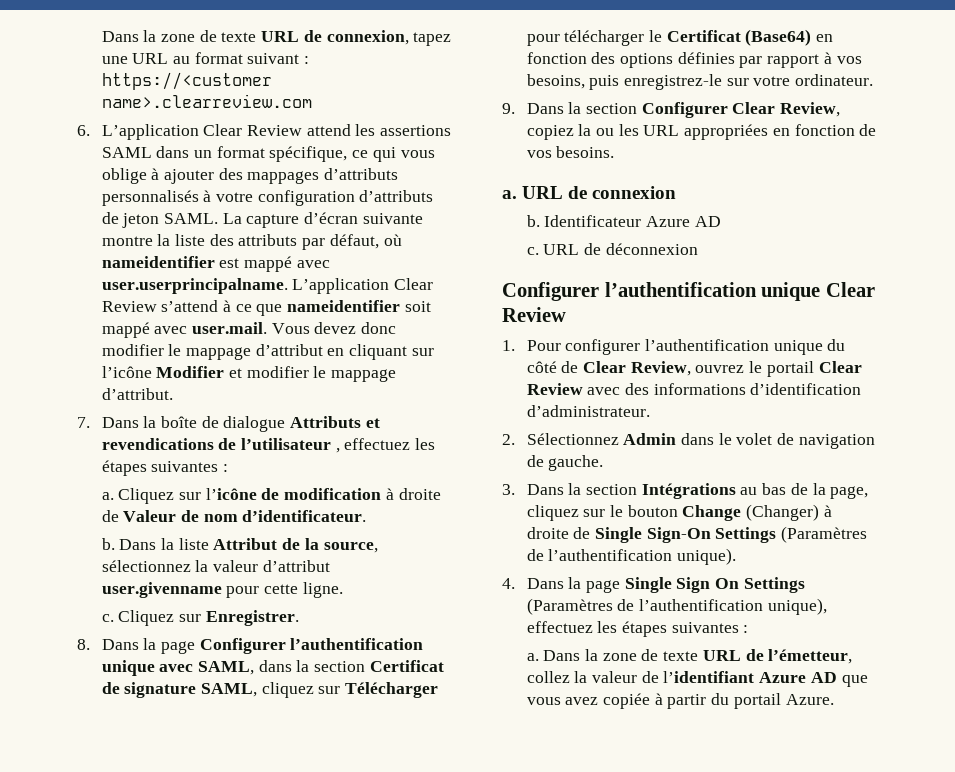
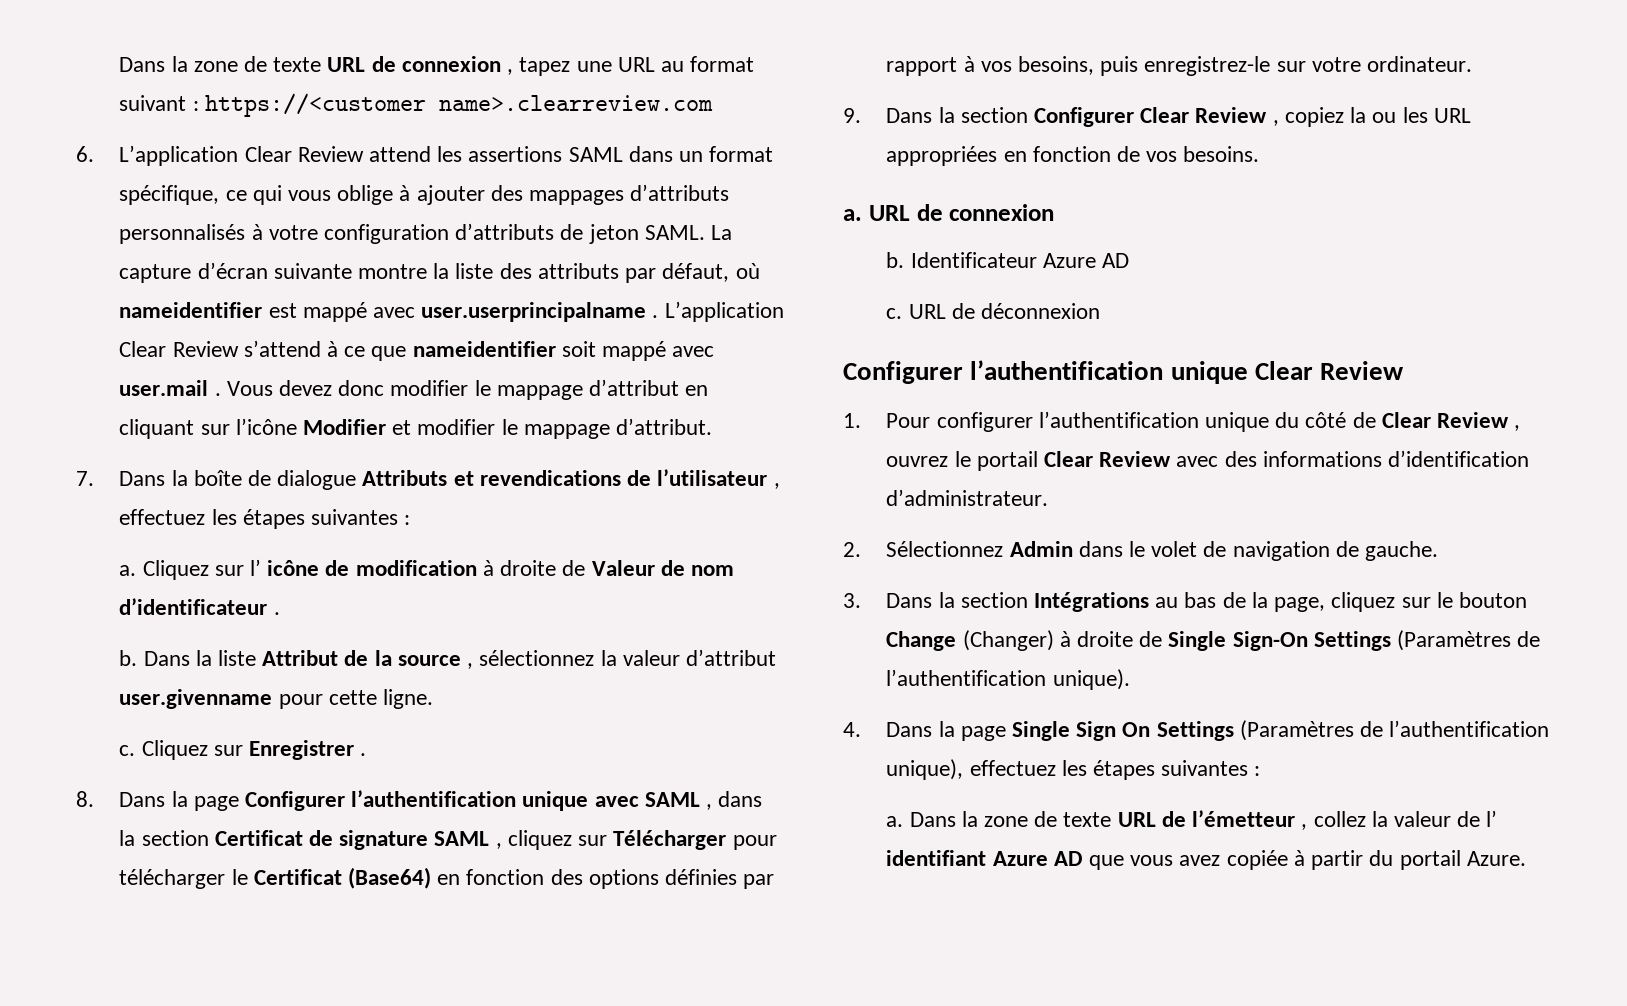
[101,30,409,45] Dans la zone de texte URL de connexion, -> [119,56,514,75] Dans la zone de texte URL de connexion ,
[101,278,288,294] user.userprincipalname. -> [421,302,659,322] user.userprincipalname .
[191,322,267,334] user.mail. -> [119,380,221,396] user.mail .
[205,488,257,500] l’icône -> [250,559,320,576] l’ icône
[242,510,367,522] d’identificateur. -> [119,598,280,615] d’identificateur .
[323,542,378,553] source, -> [397,655,474,669] source ,
[205,610,299,626] Enregistrer. -> [249,740,367,760] Enregistrer .
[197,661,254,675] SAML, -> [644,792,713,810] SAML ,
[200,683,257,697] SAML, -> [434,831,502,849] SAML ,
[780,102,841,117] Review, -> [1195,107,1279,126] Review ,
[630,361,691,376] Review, -> [1437,412,1521,431] Review ,
[768,649,853,664] l’émetteur, -> [1192,810,1308,830] l’émetteur ,
[663,671,755,683] l’identifiant -> [1486,810,1498,827] [886,850,987,866] l’ identifiant

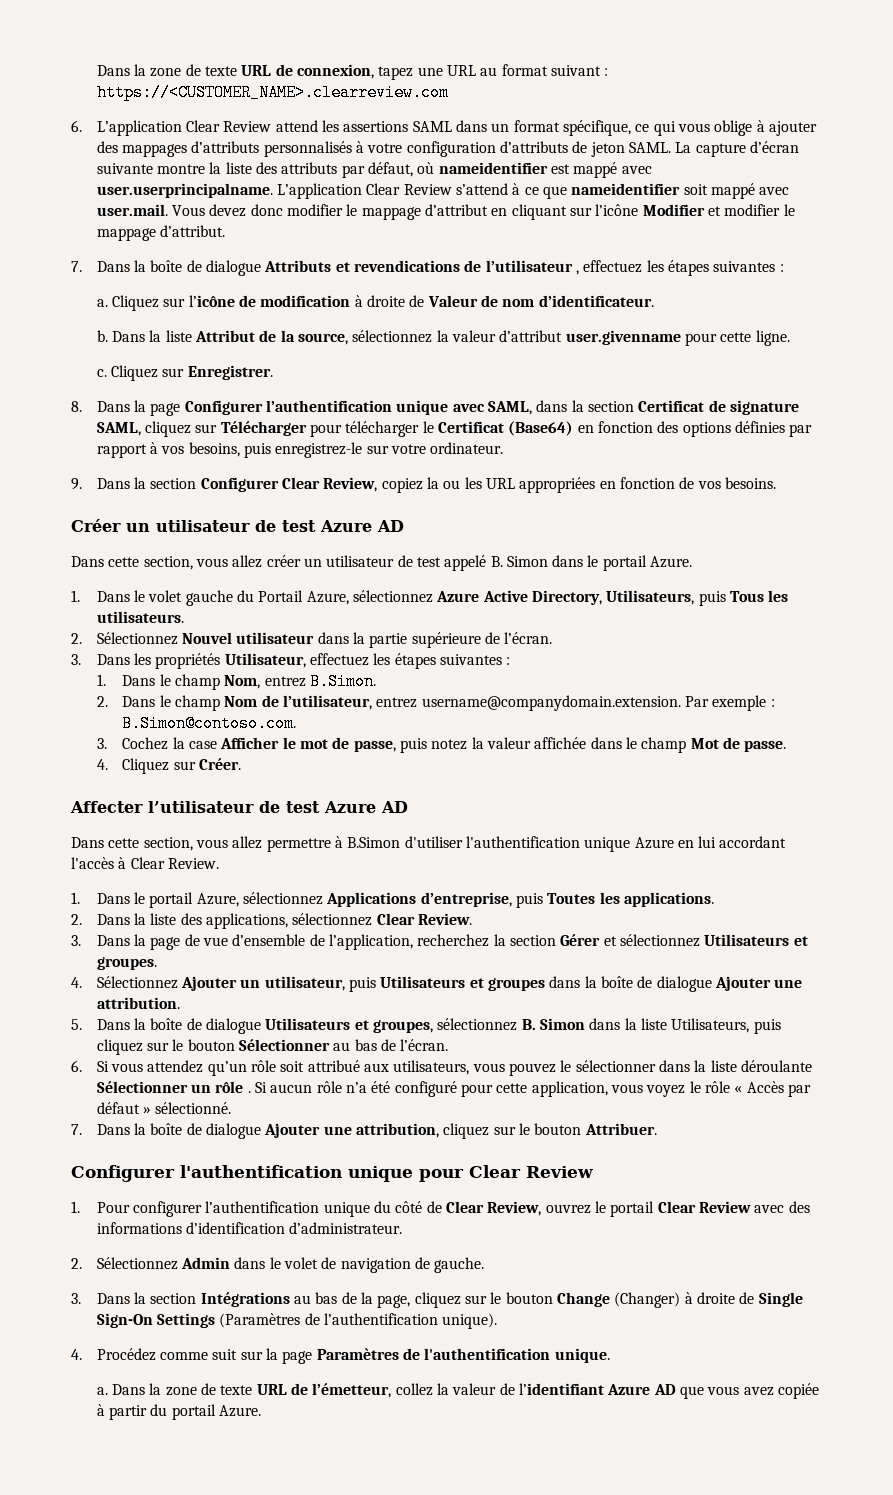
[119,56,514,75] Dans la zone de texte URL de connexion , -> [96,64,374,79] Dans la zone de texte URL de connexion,
[204,93,713,117] https://<customer name>.clearreview.com -> [96,84,449,101] https://<CUSTOMER_NAME>.clearreview.com
[421,302,659,322] user.userprincipalname . -> [96,183,273,198] user.userprincipalname.
[119,380,221,396] user.mail . -> [96,204,168,216] user.mail.
[250,559,320,576] l’ icône -> [188,295,235,307] l’icône
[119,598,280,615] d’identificateur . -> [538,295,654,307] d’identificateur.
[397,655,474,669] source , -> [297,333,348,345] source,
[249,740,367,760] Enregistrer . -> [187,365,273,380] Enregistrer.
[644,792,713,810] SAML , -> [487,401,532,415] SAML,
[434,831,502,849] SAML , -> [96,422,141,436] SAML,
[1195,107,1279,126] Review , -> [323,477,378,492] Review,
[843,204,1055,221] [886,252,1130,268] [886,303,1101,319] [843,360,1248,384] a. URL de connexion // b. Identificateur Azure AD // c. URL de déconnexion // Configurer l’authentification unique -> [71,519,404,532] [71,555,693,571] [71,590,789,606] [96,611,184,623] [71,632,553,648] [71,653,511,669] [96,673,377,690] [96,695,775,711] [122,715,297,732] [96,737,787,753] [96,758,242,774] [70,801,408,813] [71,836,787,852] [71,857,219,869] [71,892,714,908] [71,913,472,929] [71,934,808,950] [96,957,157,970] [71,976,803,992] [96,997,180,1009] [71,1018,781,1034] [96,1039,449,1055] [71,1060,812,1076] [96,1081,811,1097] [96,1102,232,1114] [71,1123,657,1139] [71,1165,464,1182] Créer un utilisateur de test Azure AD // Dans cette section, vous allez créer un utilisateur de test appelé B. Simon dans le portail Azure. // 1. Dans le volet gauche du Portail Azure, sélectionnez Azure Active Directory, Utilisateurs, puis Tous les utilisateurs. // 2. Sélectionnez Nouvel utilisateur dans la partie supérieure de l’écran. // 3. Dans les propriétés Utilisateur, effectuez les étapes suivantes : // 1. Dans le champ Nom, entrez B.Simon. // 2. Dans le champ Nom de l’utilisateur, entrez username@companydomain.extension. Par exemple : B.Simon@contoso.com. // 3. Cochez la case Afficher le mot de passe, puis notez la valeur affichée dans le champ Mot de passe. // 4. Cliquez sur Créer. // Affecter l’utilisateur de test Azure AD // Dans cette section, vous allez permettre à B.Simon d'utiliser l'authentification unique Azure en lui accordant l'accès à Clear Review. // 1. Dans le portail Azure, sélectionnez Applications d’entreprise, puis Toutes les applications. // 2. Dans la liste des applications, sélectionnez Clear Review. // 3. Dans la page de vue d’ensemble de l’application, recherchez la section Gérer et sélectionnez Utilisateurs et groupes. // 4. Sélectionnez Ajouter un utilisateur, puis Utilisateurs et groupes dans la boîte de dialogue Ajouter une attribution. // 5. Dans la boîte de dialogue Utilisateurs et groupes, sélectionnez B. Simon dans la liste Utilisateurs, puis cliquez sur le bouton Sélectionner au bas de l’écran. // 6. Si vous attendez qu’un rôle soit attribué aux utilisateurs, vous pouvez le sélectionner dans la liste déroulante Sélectionner un rôle . Si aucun rôle n’a été configuré pour cette application, vous voyez le rôle « Accès par défaut » sélectionné. // 7. Dans la boîte de dialogue Ajouter une attribution, cliquez sur le bouton Attribuer. // Configurer l'authentification unique pour
[1437,412,1521,431] Review , -> [487,1201,542,1216] Review,
[886,720,1550,741] [886,759,1261,780] Dans la page Single Sign On Settings (Paramètres de l’authentification unique), effectuez les étapes suivantes : -> [96,1348,610,1364] Procédez comme suit sur la page Paramètres de l'authentification unique.
[1192,810,1308,830] l’émetteur , -> [312,1383,392,1398] l’émetteur,
[1486,810,1498,827] [886,850,987,866] l’ identifiant -> [518,1383,604,1395] l’identifiant

